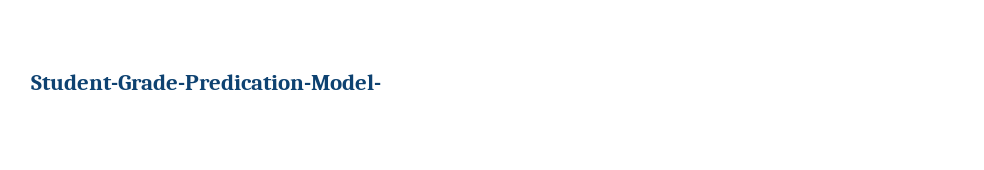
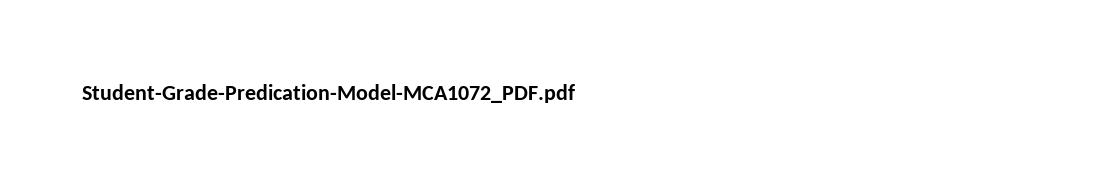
[31,74,381,90] Student-Grade-Predication-Model- -> [82,84,575,103] Student-Grade-Predication-Model-MCA1072_PDF.pdf

